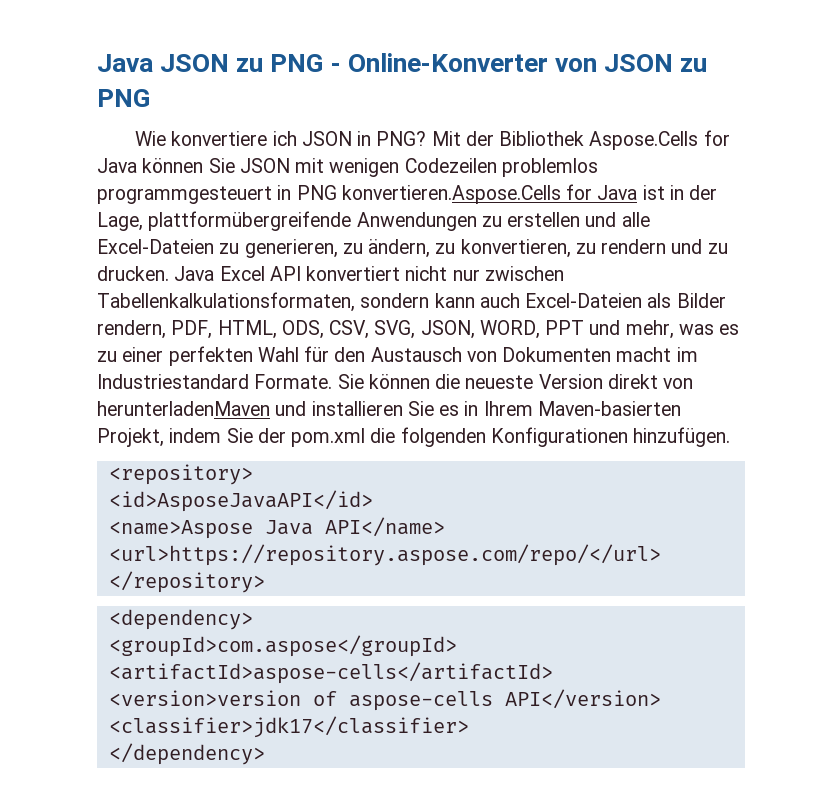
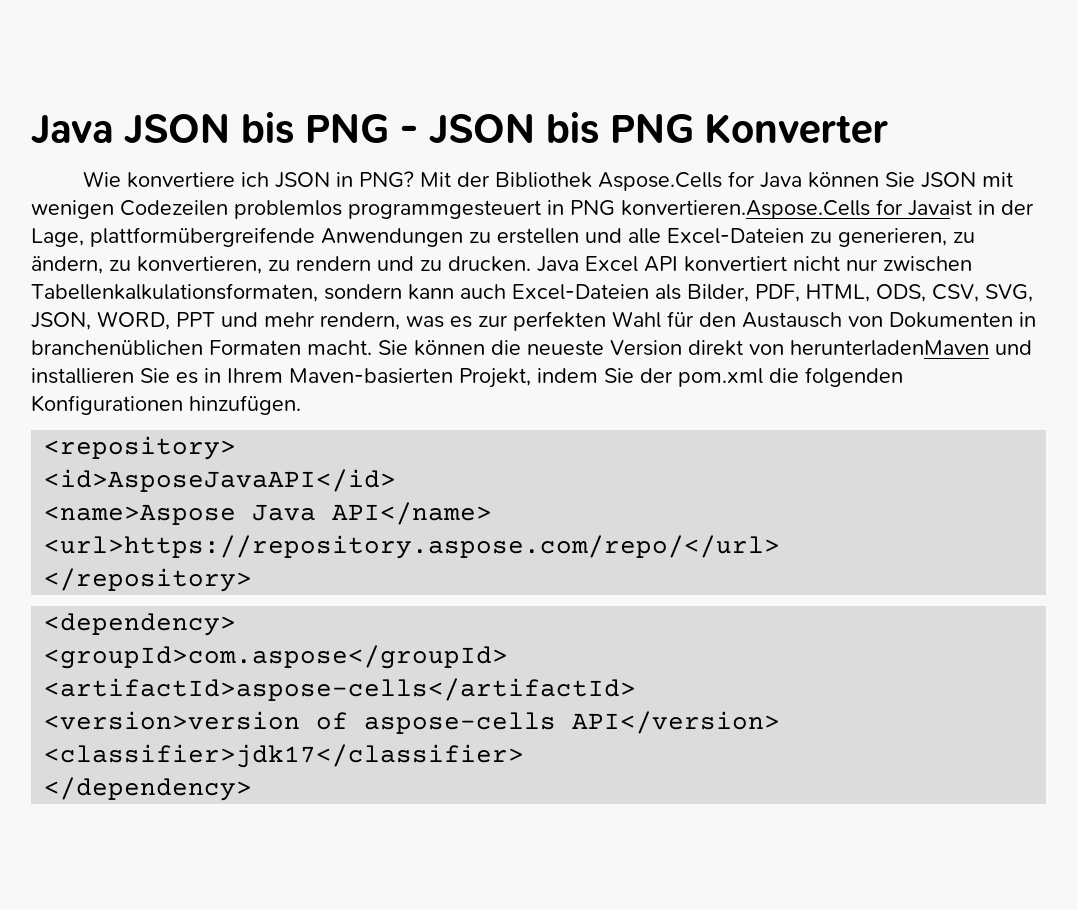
[236,58,264,72] zu -> [241,112,294,144] bis
[347,53,708,72] [97,89,150,107] Online-Konverter von JSON zu PNG -> [429,112,888,146] JSON bis PNG Konverter
[597,185,665,200] Java ist -> [908,200,972,216] Javaist
[676,293,726,308] [97,320,166,339] Bilder rendern, -> [687,284,749,302] Bilder,
[625,320,740,339] [97,347,164,362] mehr, was es zu einer -> [264,312,508,330] mehr rendern, was es zur
[616,347,698,362] [97,374,333,389] macht im Industriestandard Formate. -> [1019,312,1036,327] [31,340,372,356] in branchenüblichen Formaten macht.

